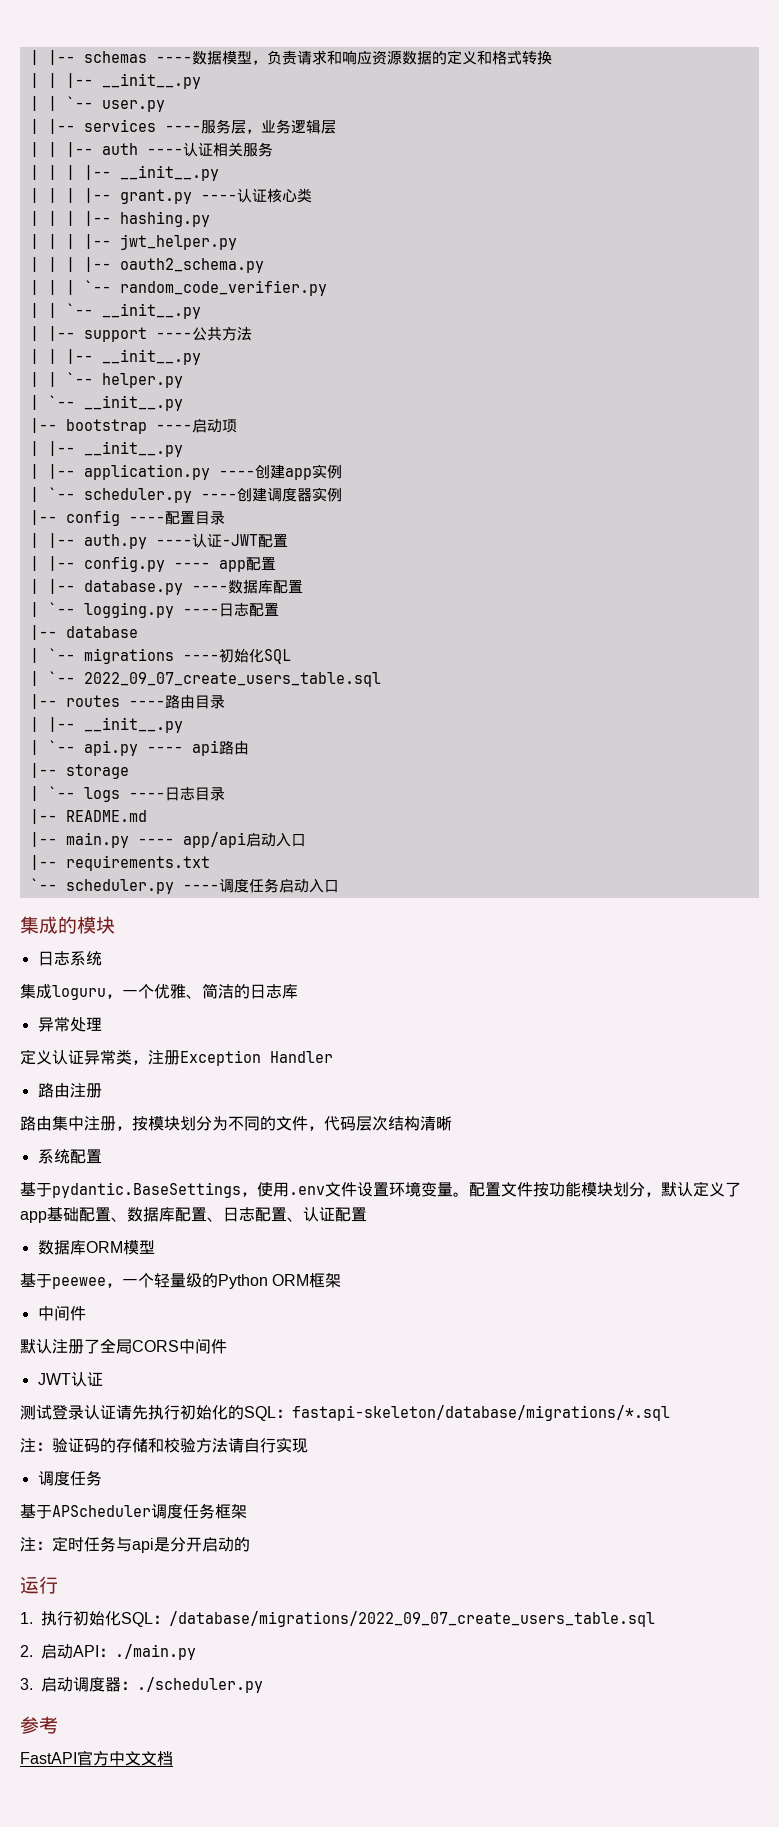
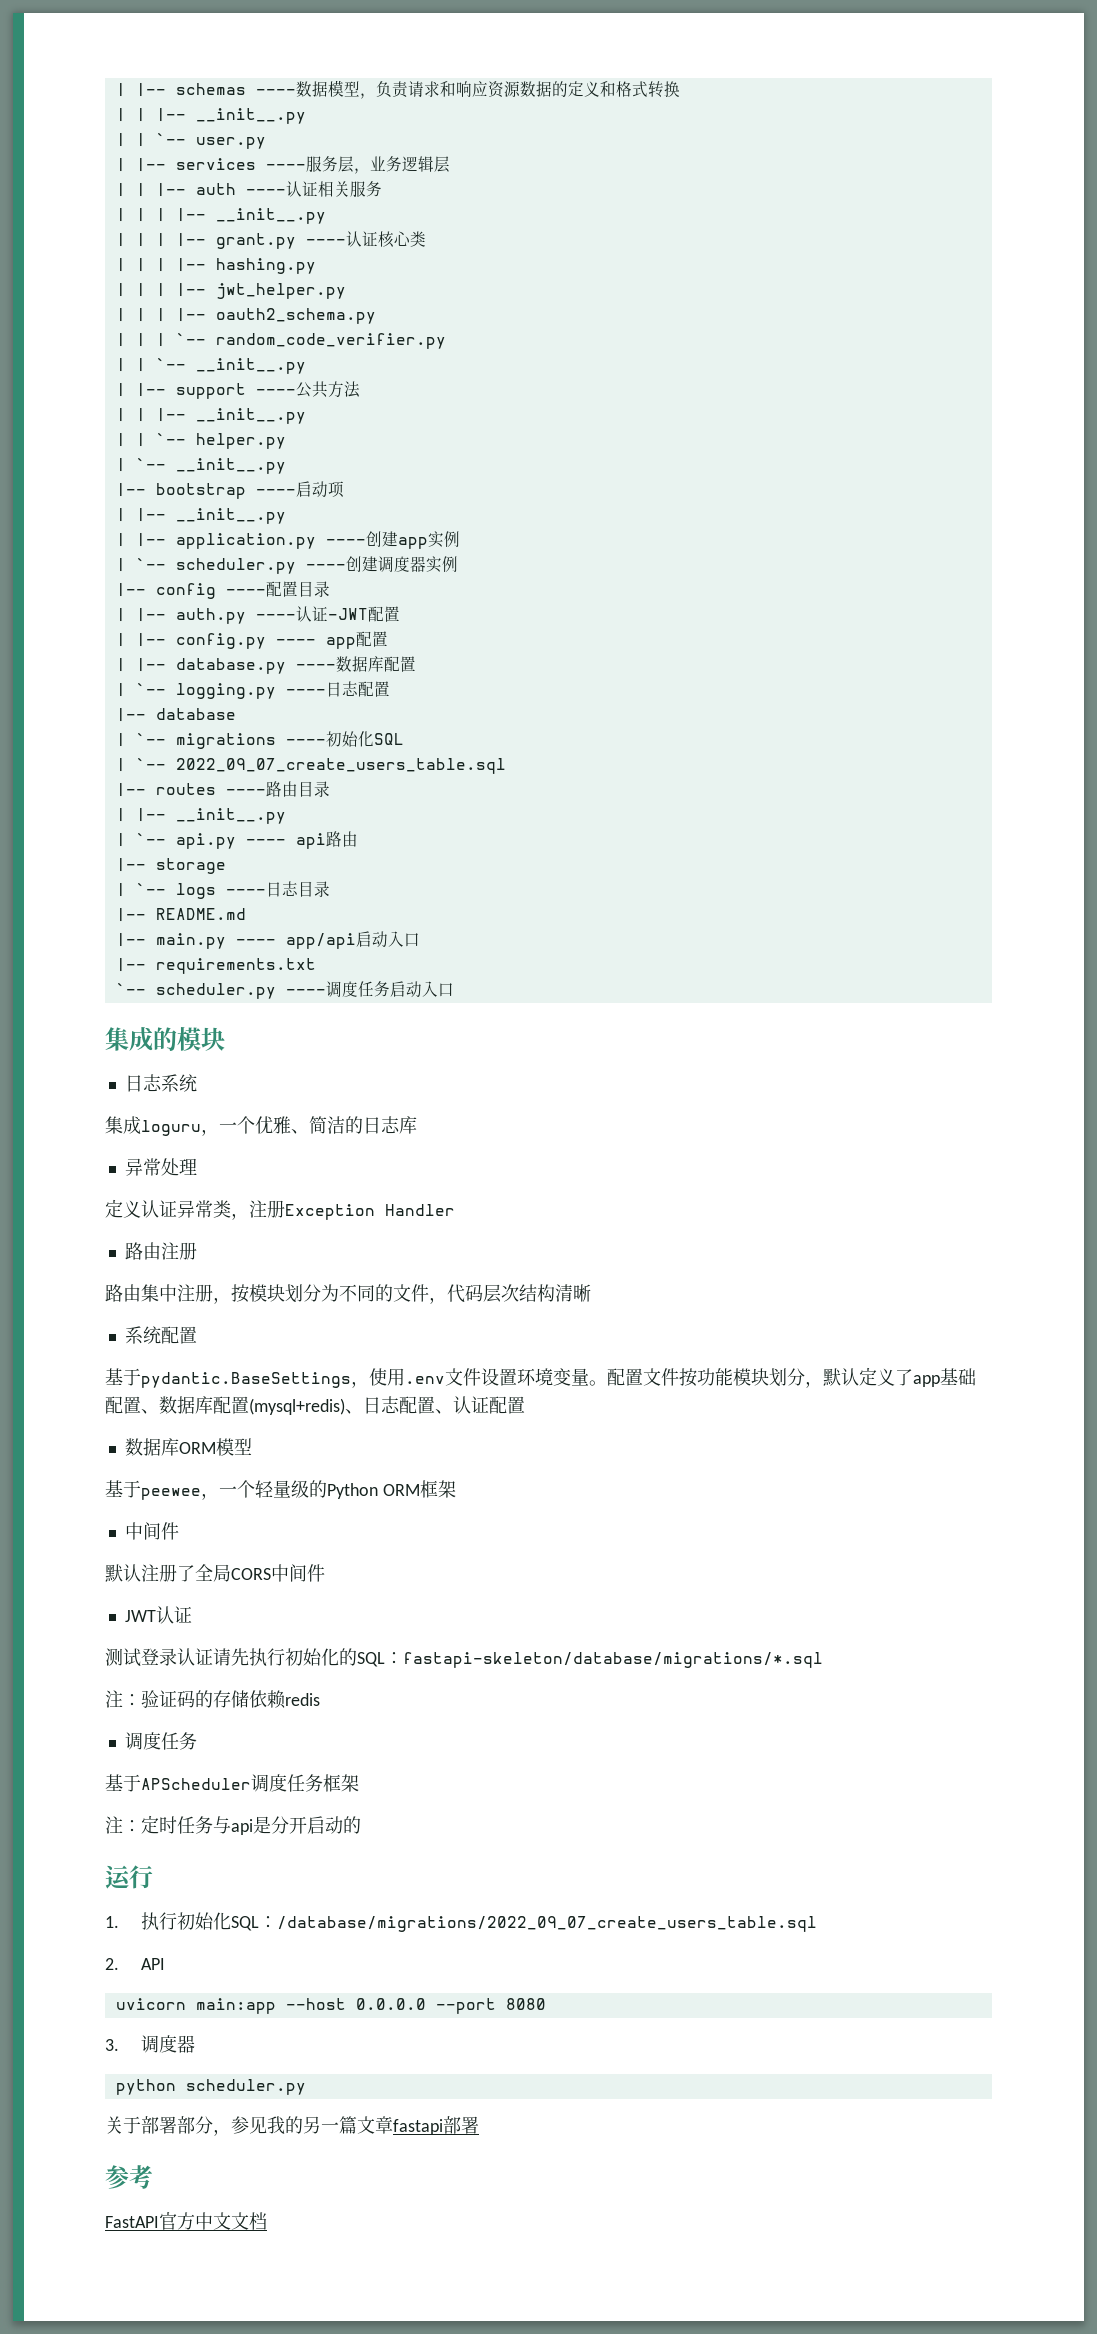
(207, 1214) none -> [249,1398,345,1415] (mysql+redis)
[148,1437,308,1453] 和校验方法请自行实现 -> [249,1690,320,1709] 依赖redis
[41,1644,73,1659] 启动 -> (119, 1964) none
[99,1644,196,1660] ：./main.py -> [115,1998,546,2014] // uvicorn main:app --host 0.0.0.0 --port 8080
[41,1677,263,1693] 启动调度器：./scheduler.py -> [140,2035,195,2053] [115,2079,306,2095] [105,2116,479,2136] 调度器 // python scheduler.py // 关于部署部分，参见我的另一篇文章fastapi部署

